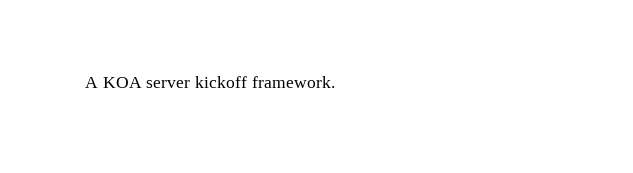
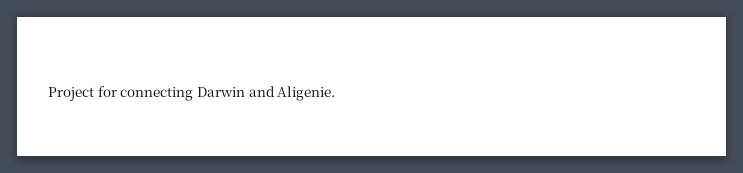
[85,76,335,88] A KOA server kickoff framework. -> [48,86,336,101] Project for connecting Darwin and Aligenie.

